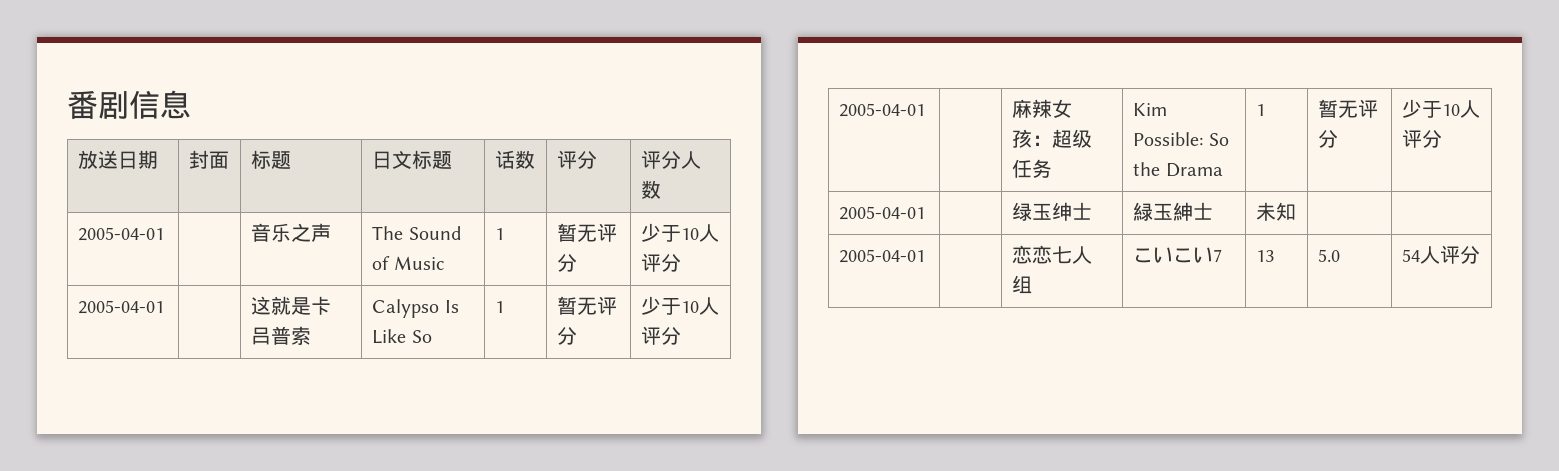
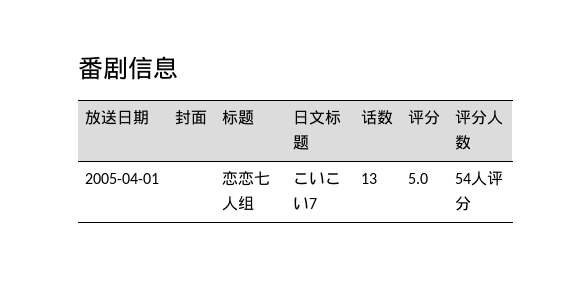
[78,227,165,241] [251,223,332,242] [372,226,462,240] [372,256,445,270] [495,228,505,240] [557,223,618,242] [557,253,578,272] [641,223,720,242] [641,253,682,272] [78,300,165,314] [251,296,332,315] [251,326,312,345] [372,299,459,318] [372,329,432,344] [495,301,505,313] [557,296,618,315] [557,326,578,345] [641,296,720,315] [641,326,682,345] [839,103,926,117] [1012,99,1073,118] [1012,129,1093,148] [1012,159,1053,178] [1133,103,1168,116] [1133,132,1229,146] [1133,162,1223,177] [1256,104,1266,116] [1318,99,1379,118] [1318,129,1339,148] [1402,99,1481,118] [1402,129,1443,148] [839,206,926,220] [1012,202,1093,221] [1133,202,1214,221] [1256,202,1297,221] // 2005-04-01 | | 音乐之声 | The Sound of Music | 1 | 暂无评分 | 少于10人评分 // 2005-04-01 | | 这就是卡吕普索 | Calypso Is Like So | 1 | 暂无评分 | 少于10人评分 // 2005-04-01 | | 麻辣女孩：超级任务 | Kim Possible: So the Drama | 1 | 暂无评分 | 少于10人评分 // 2005-04-01 | | 绿玉绅士 | 緑玉紳士 | 未知 | | -> (472, 142) none

